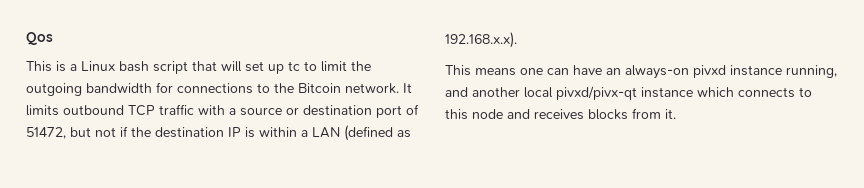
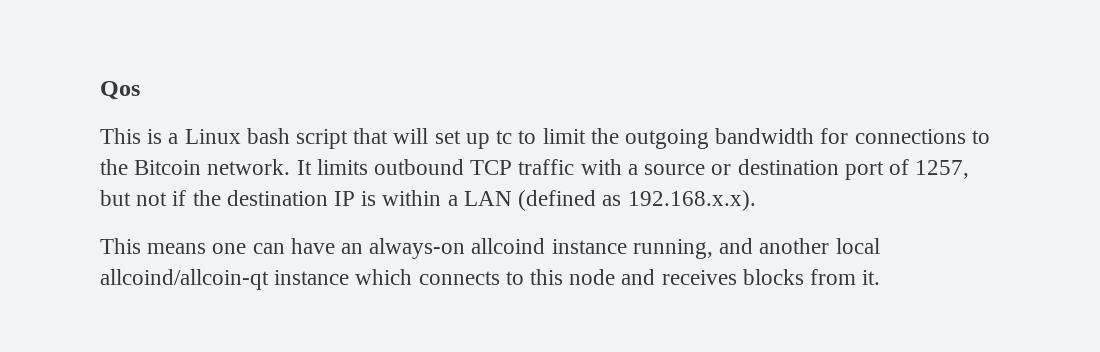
[26,127,66,139] 51472, -> [915,160,970,179] 1257,
[693,65,726,78] pivxd -> [471,238,546,254] allcoind
[556,86,637,100] pivxd/pivx-qt -> [100,269,269,290] allcoind/allcoin-qt

